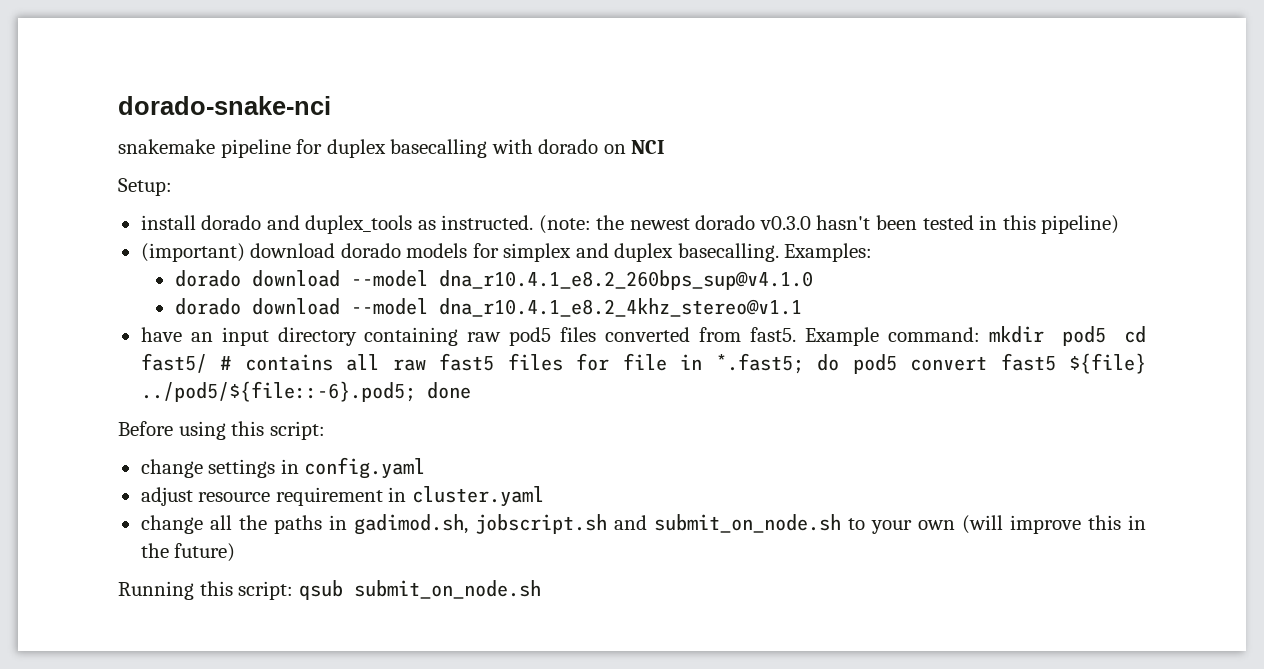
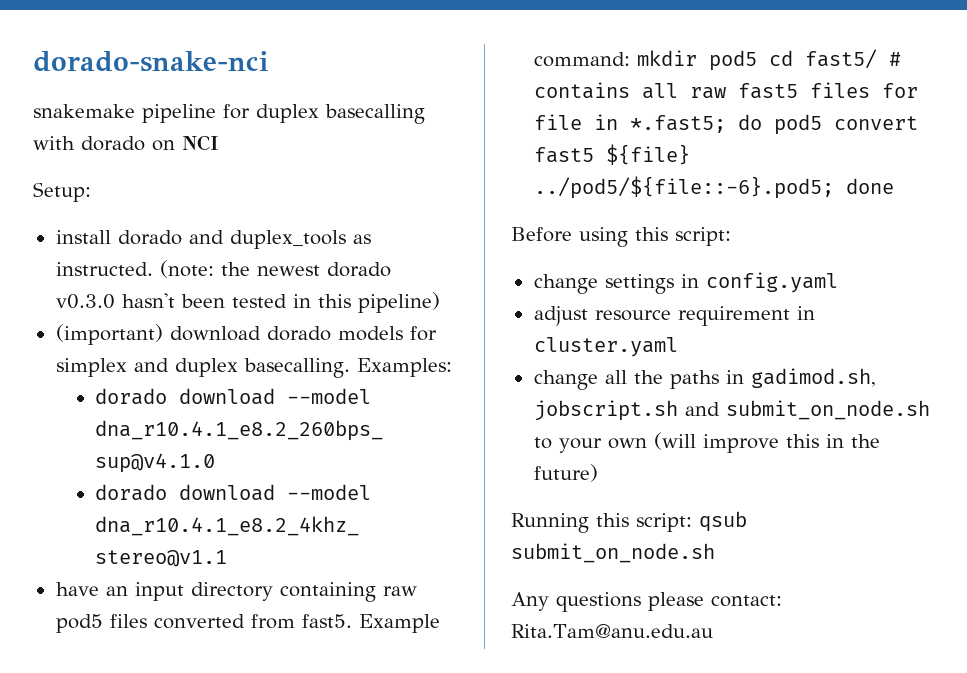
(541, 589) none -> [511,592,782,612] [511,624,713,638] // Any questions please contact: Rita.Tam@anu.edu.au

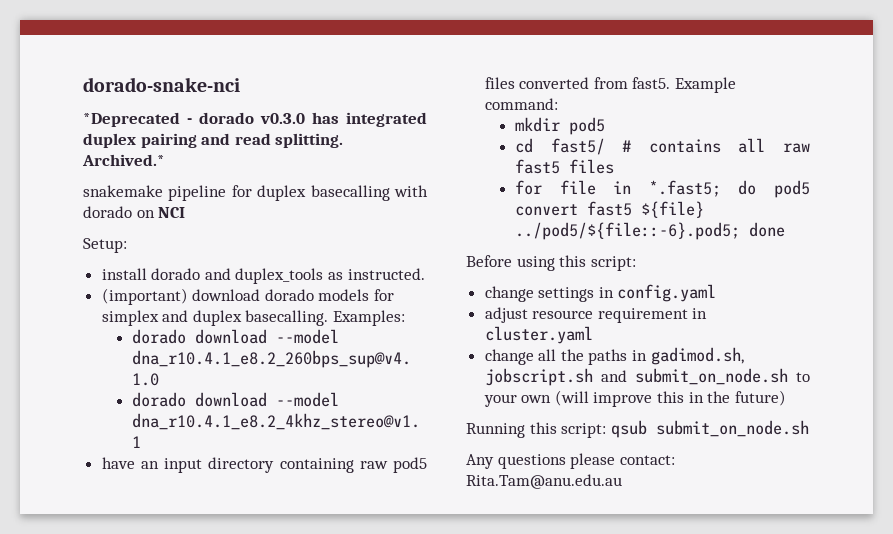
(268, 61) none -> [83,112,427,127] [83,133,344,148] [82,154,165,166] // *Deprecated - dorado v0.3.0 has integrated duplex pairing and read splitting. Archived.*
[159,260,391,278] [55,292,440,313] (note: the newest dorado v0.3.0 hasn't been tested in this pipeline) -> (425, 274) none
(630, 59) none -> (558, 104) //
(757, 60) none -> (606, 126) //
(870, 90) none -> (615, 166) //

